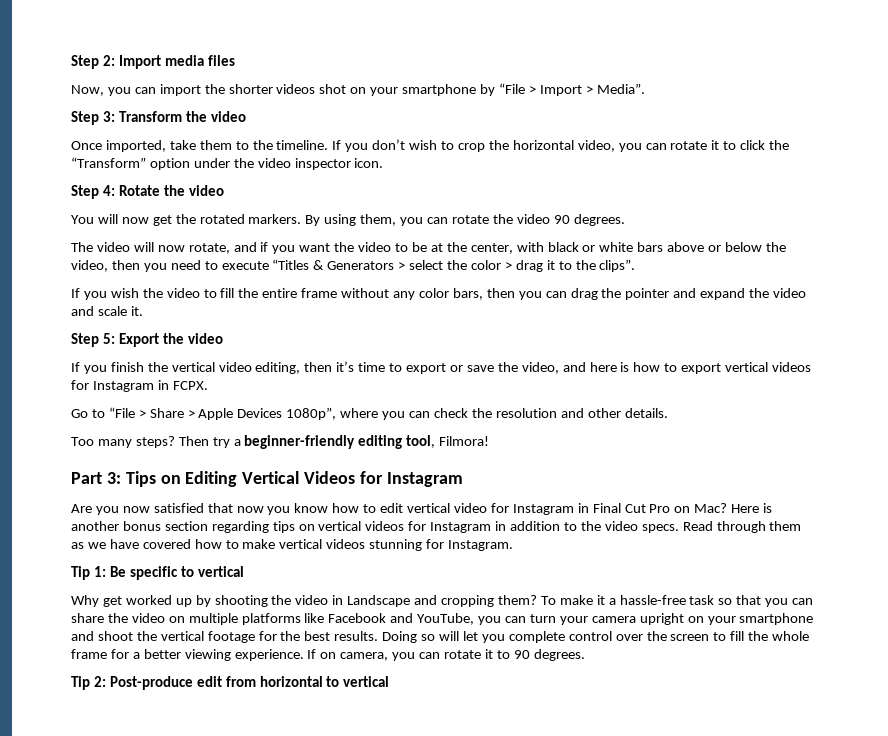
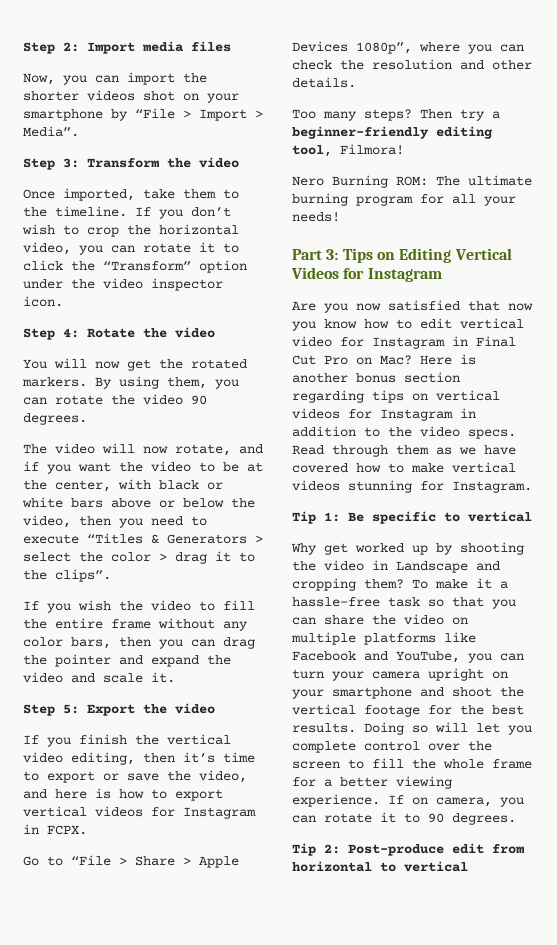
(490, 441) none -> [292,175,532,188] [292,193,516,206] [292,212,340,222] // Nero Burning ROM: The ultimate burning program for all your needs!

